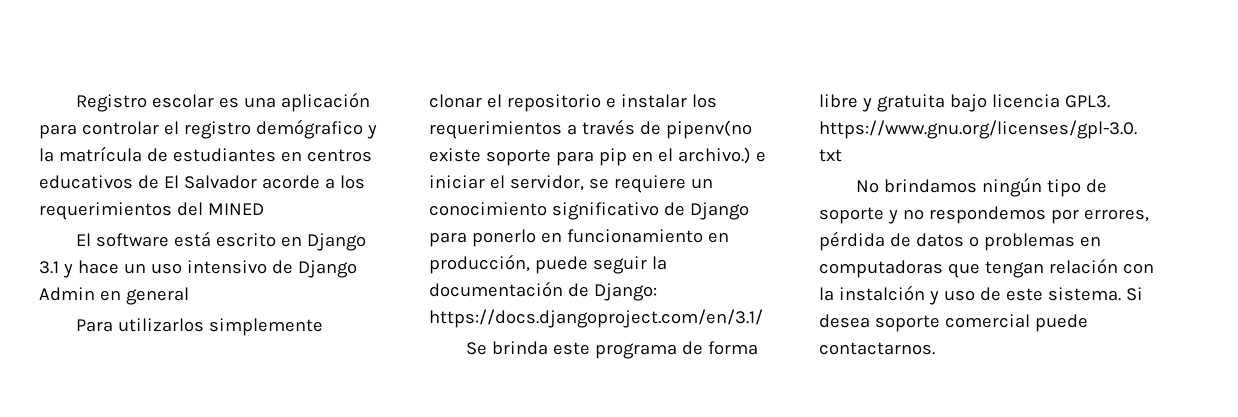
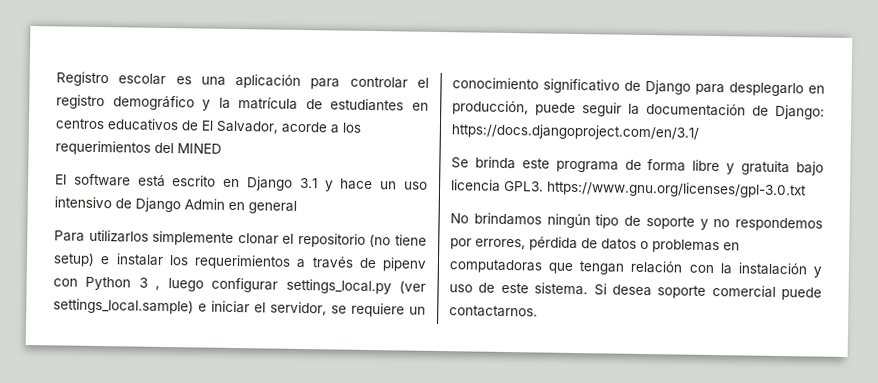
[255,119,363,139] demógrafico -> [112,95,195,111] demográfico
[183,175,257,189] Salvador -> [216,120,279,134] Salvador,
(601, 103) none -> [369,233,427,248] [53,252,95,267] (no tiene setup)
[665,120,752,139] [429,147,751,166] pipenv(no existe soporte para pip en el archivo.) -> [382,257,427,272] [53,276,426,295] [53,298,194,315] pipenv con Python 3 , luego configurar settings_local.py (ver settings_local.sample)
[471,229,703,247] ponerlo en funcionamiento -> [729,82,804,97] desplegarlo
[838,285,925,301] instalción -> [737,262,807,276] instalación

